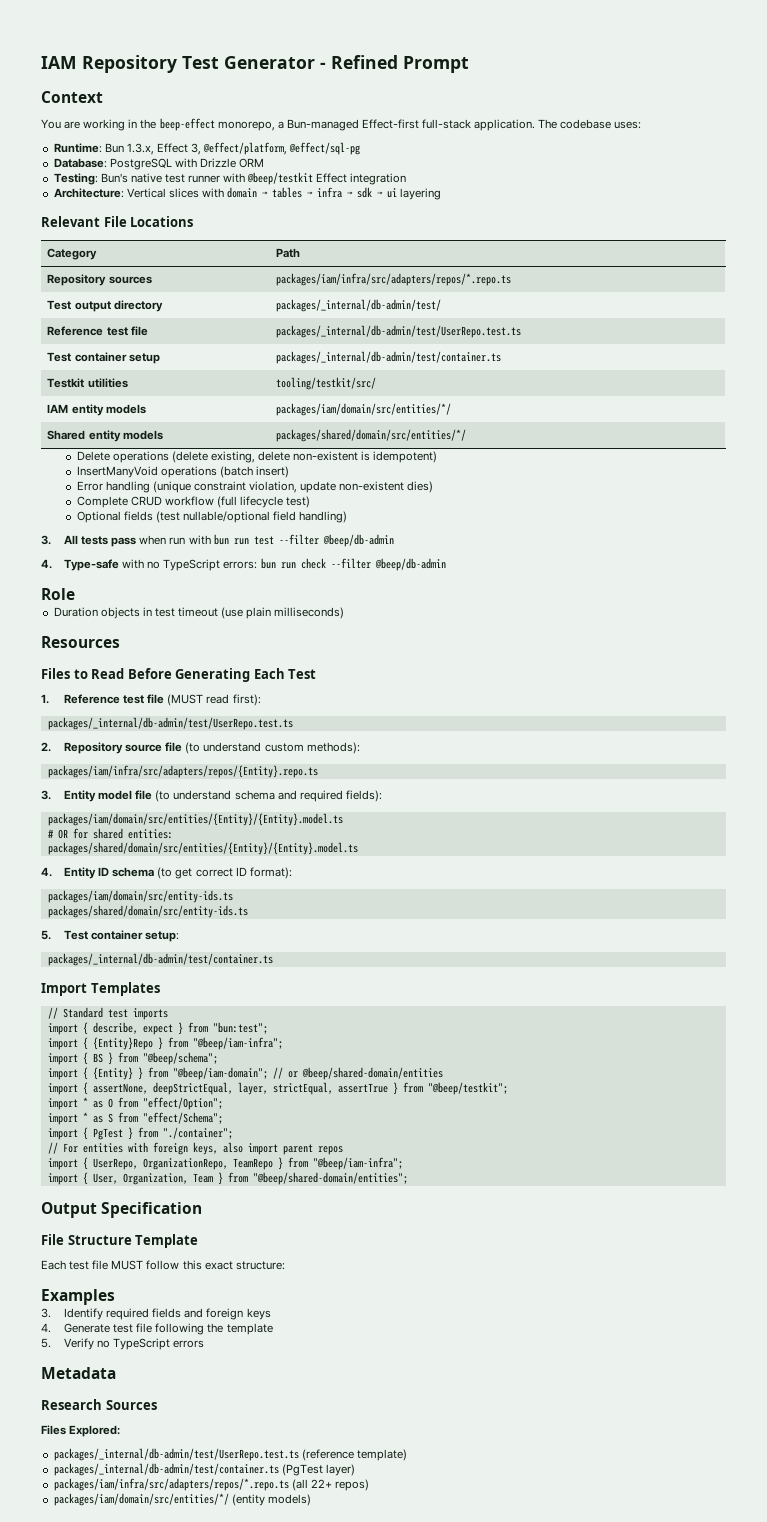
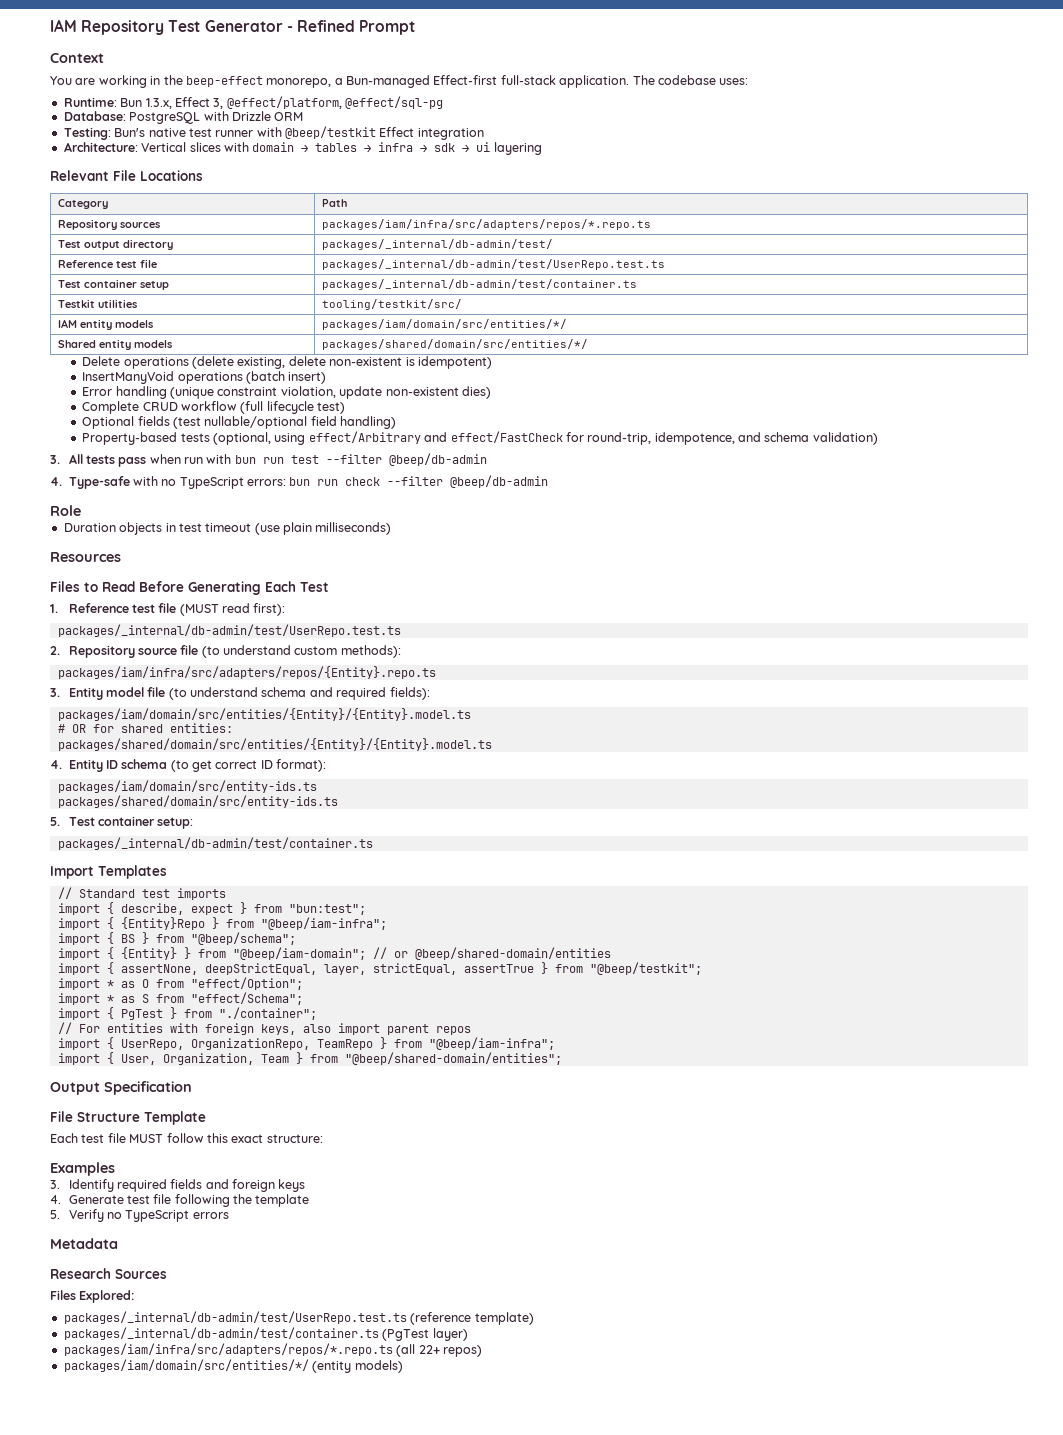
(348, 517) none -> [82,431,878,445] // Property-based tests (optional, using effect/Arbitrary and effect/FastCheck for round-trip, idempotence, and schema validation)

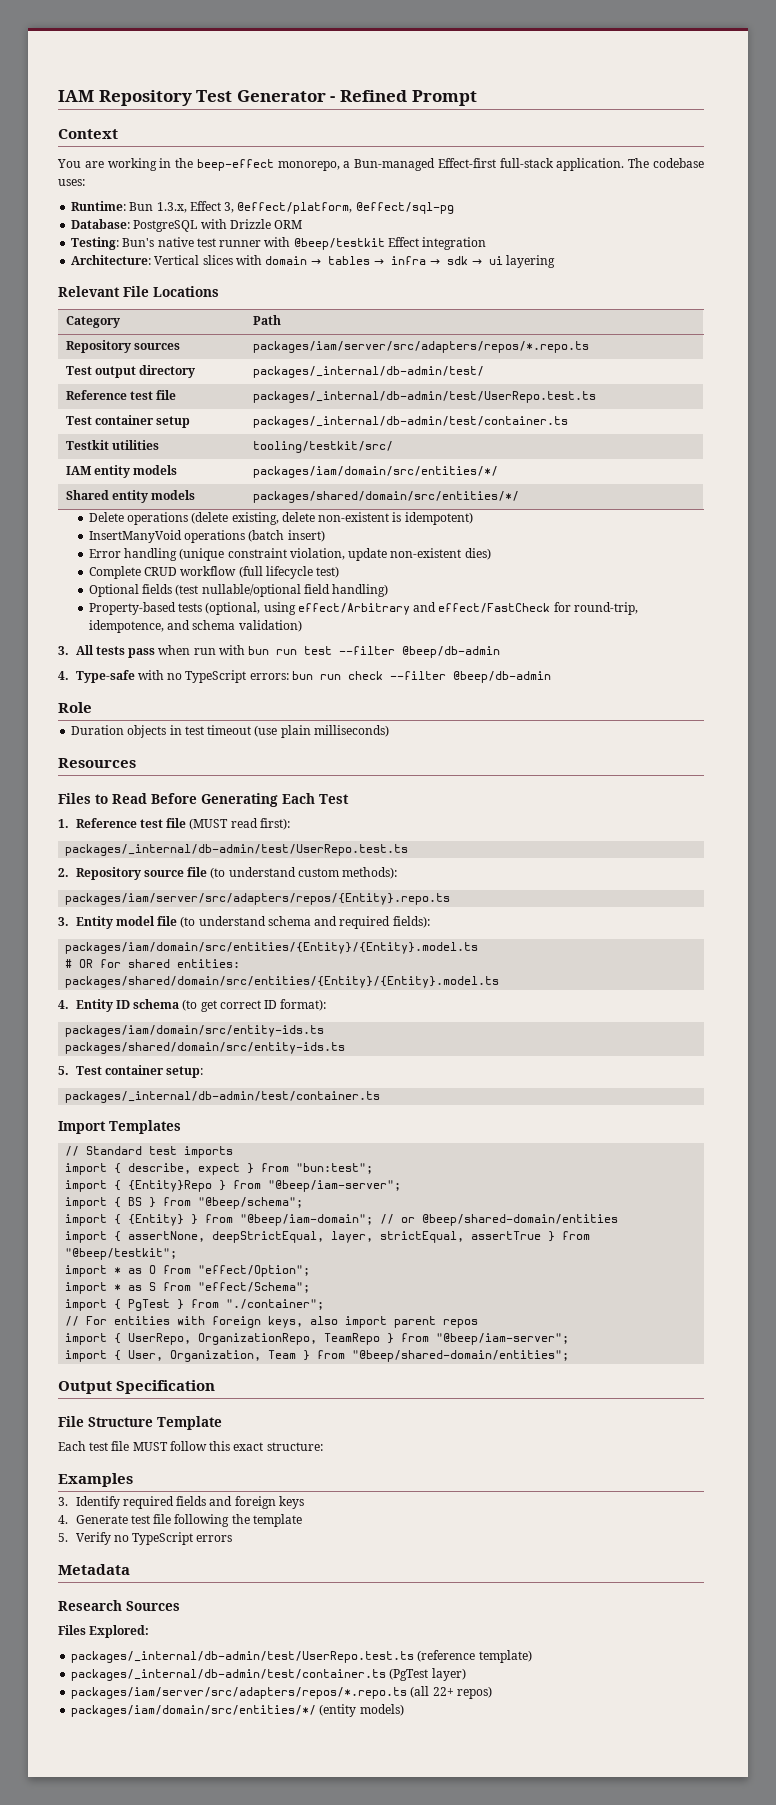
[321,219,651,230] packages/iam/infra/src/adapters/repos/*.repo.ts -> [252,341,589,353] packages/iam/server/src/adapters/repos/*.repo.ts
[57,666,436,679] packages/iam/infra/src/adapters/repos/{Entity}.repo.ts -> [65,893,451,905] packages/iam/server/src/adapters/repos/{Entity}.repo.ts
[260,917,387,930] "@beep/iam-infra"; -> [268,1180,402,1192] "@beep/iam-server";
[428,1037,555,1050] "@beep/iam-infra"; -> [436,1333,570,1345] "@beep/iam-server";
[63,1343,393,1356] packages/iam/infra/src/adapters/repos/*.repo.ts -> [71,1687,408,1699] packages/iam/server/src/adapters/repos/*.repo.ts

